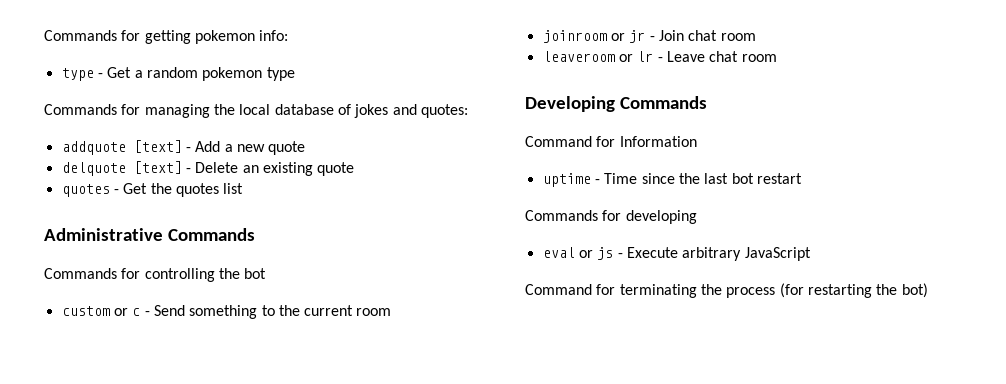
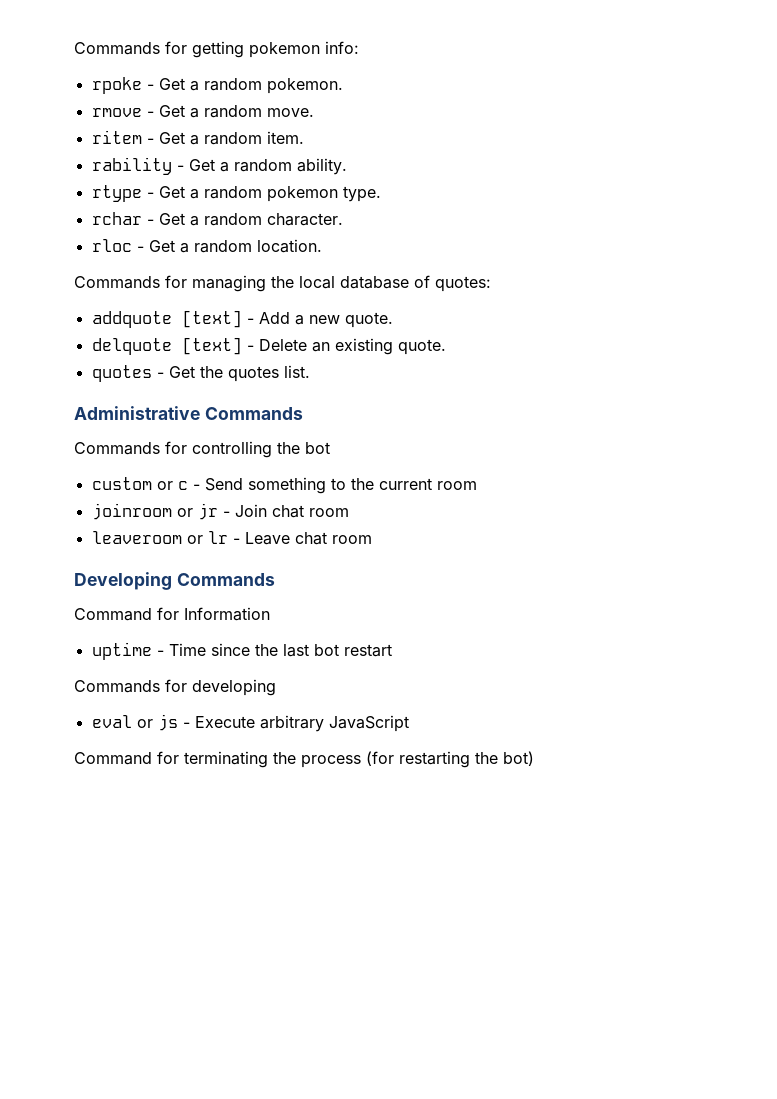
[61,68,94,81] type -> [91,77,343,94] [91,105,314,118] [91,130,304,145] [91,157,347,175] [91,185,142,202] rpoke - Get a random pokemon. // rmove - Get a random move. // ritem - Get a random item. // rability - Get a random ability. // rtype
[266,67,295,81] type -> [342,186,381,202] [91,212,343,226] [91,239,322,253] type. // rchar - Get a random character. // rloc - Get a random location.
[354,104,417,118] jokes and -> (430, 281) none
[268,141,306,155] quote -> [344,312,393,328] quote.
[317,162,355,176] quote -> [397,339,446,355] quote.
[223,183,244,194] list -> [283,365,310,378] list.

